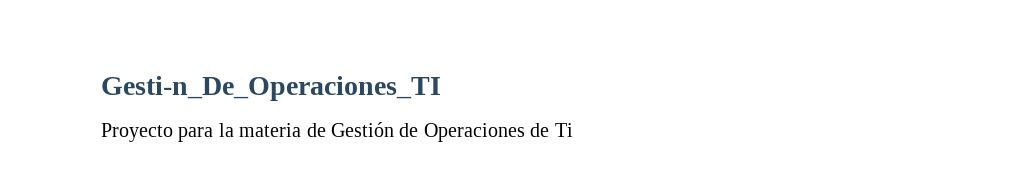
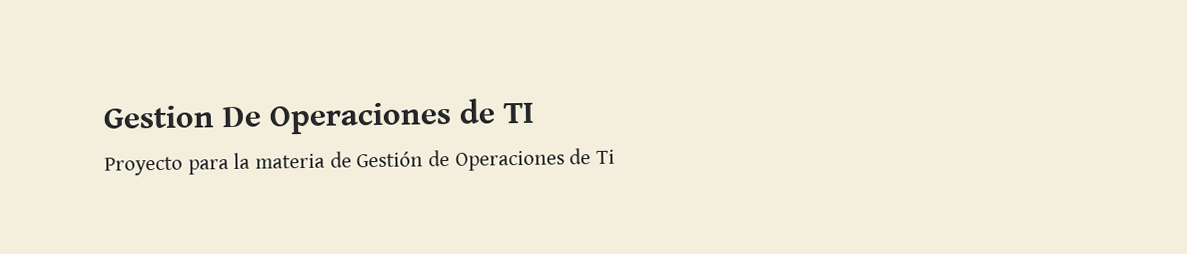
[101,76,441,101] Gesti-n_De_Operaciones_TI -> [103,98,534,135] Gestion De Operaciones de TI

